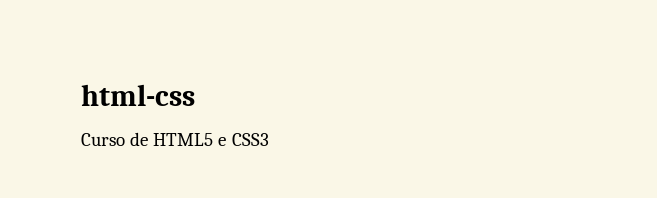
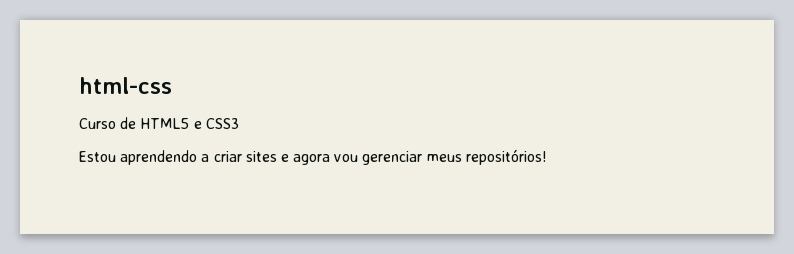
(269, 139) none -> [79,149,546,165] // Estou aprendendo a criar sites e agora vou gerenciar meus repositórios!

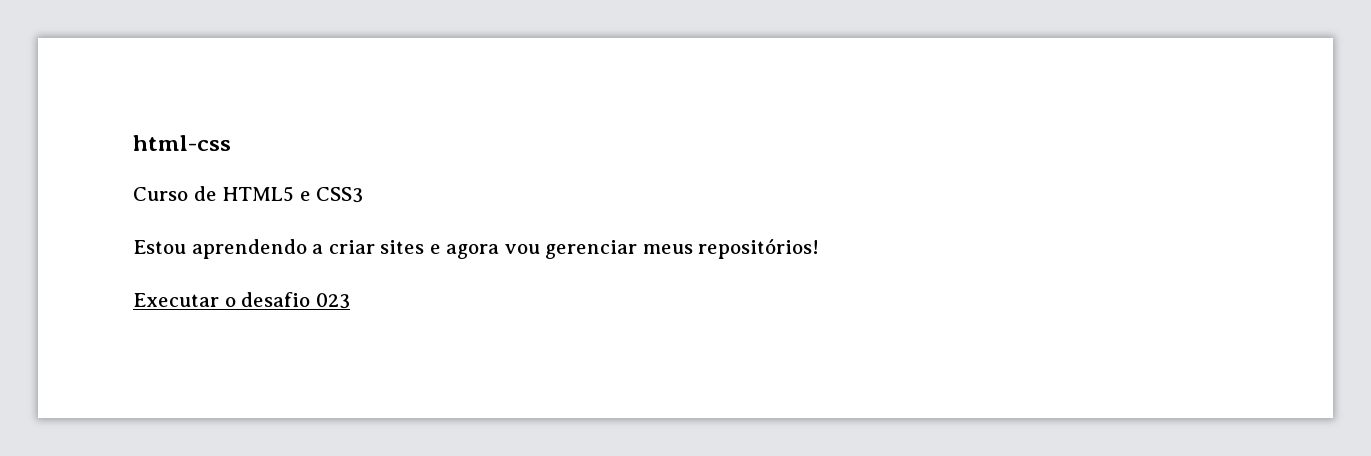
(546, 157) none -> [133,292,350,309] // Executar o desafio 023

